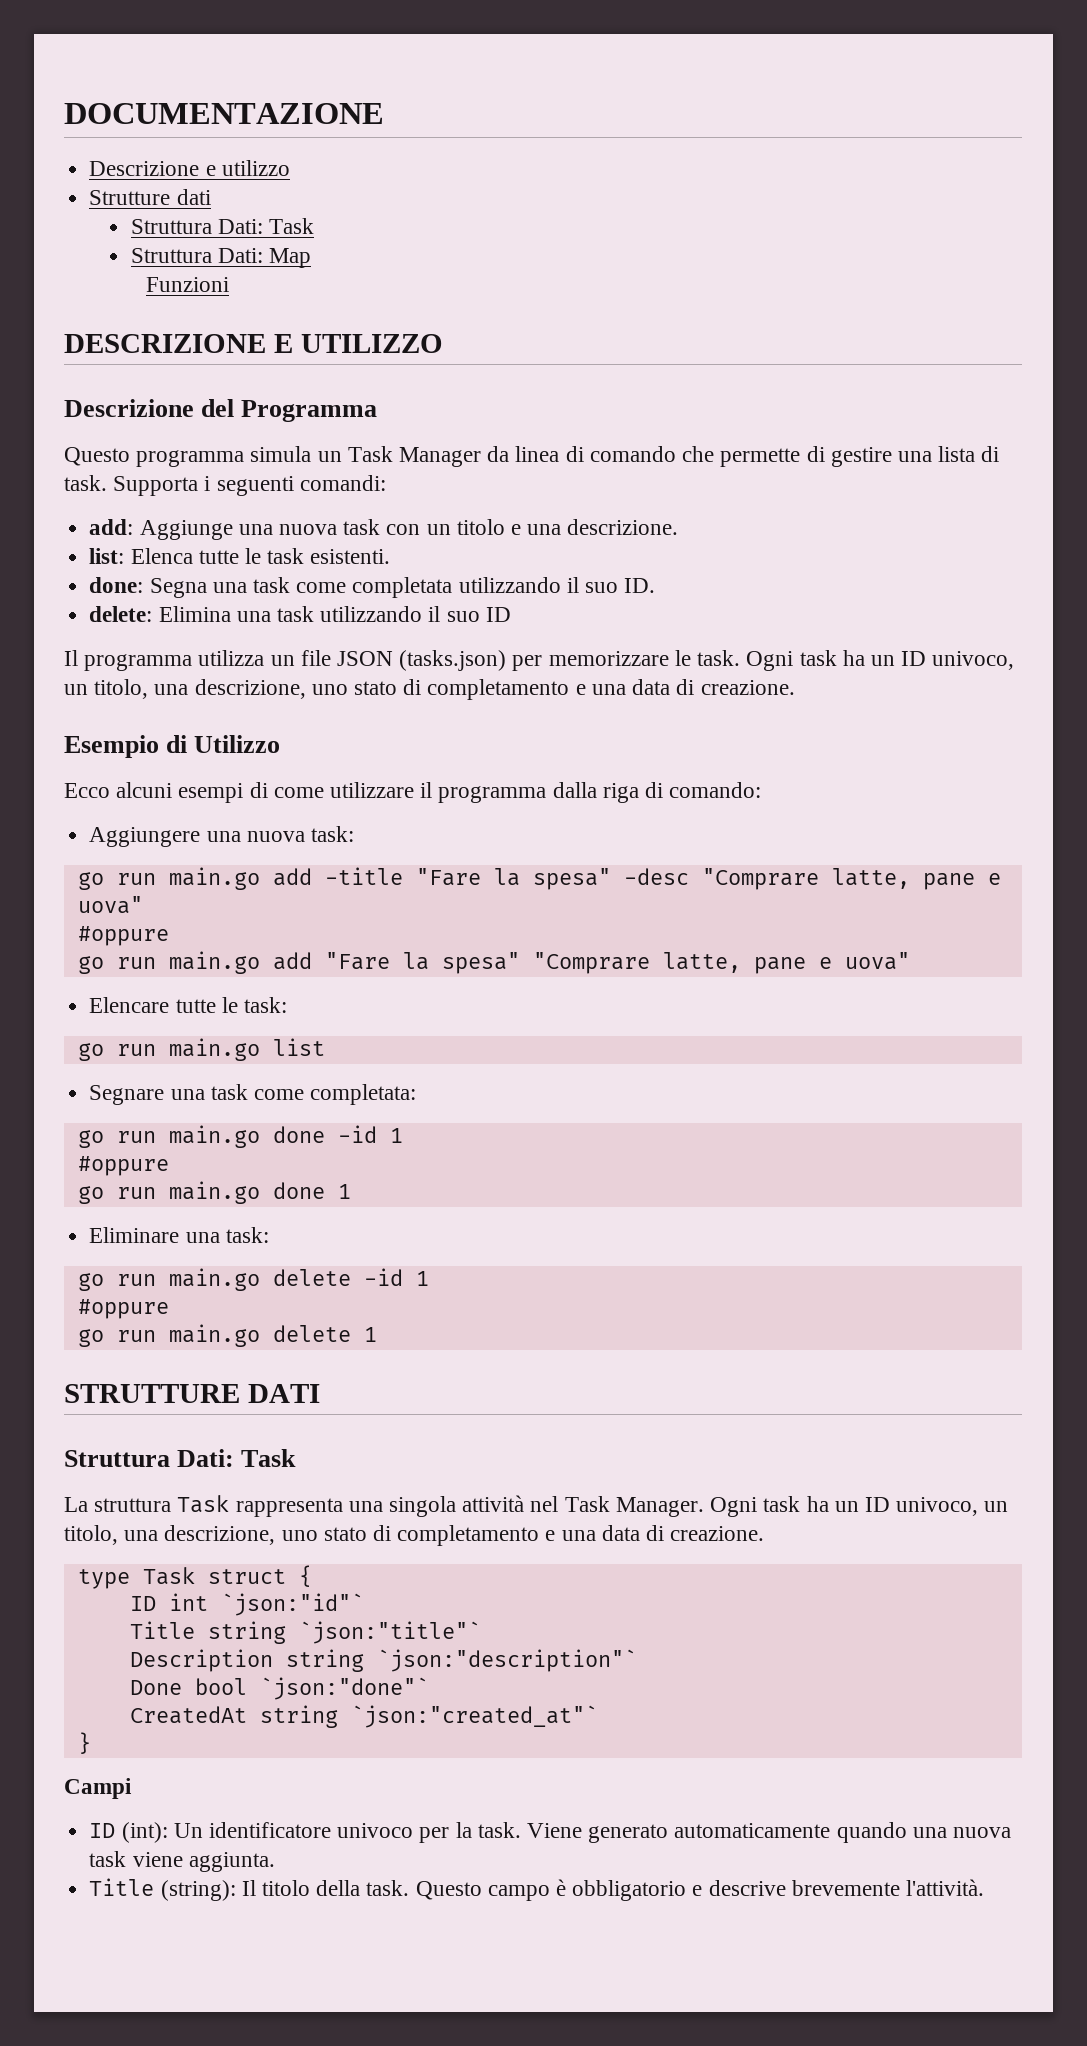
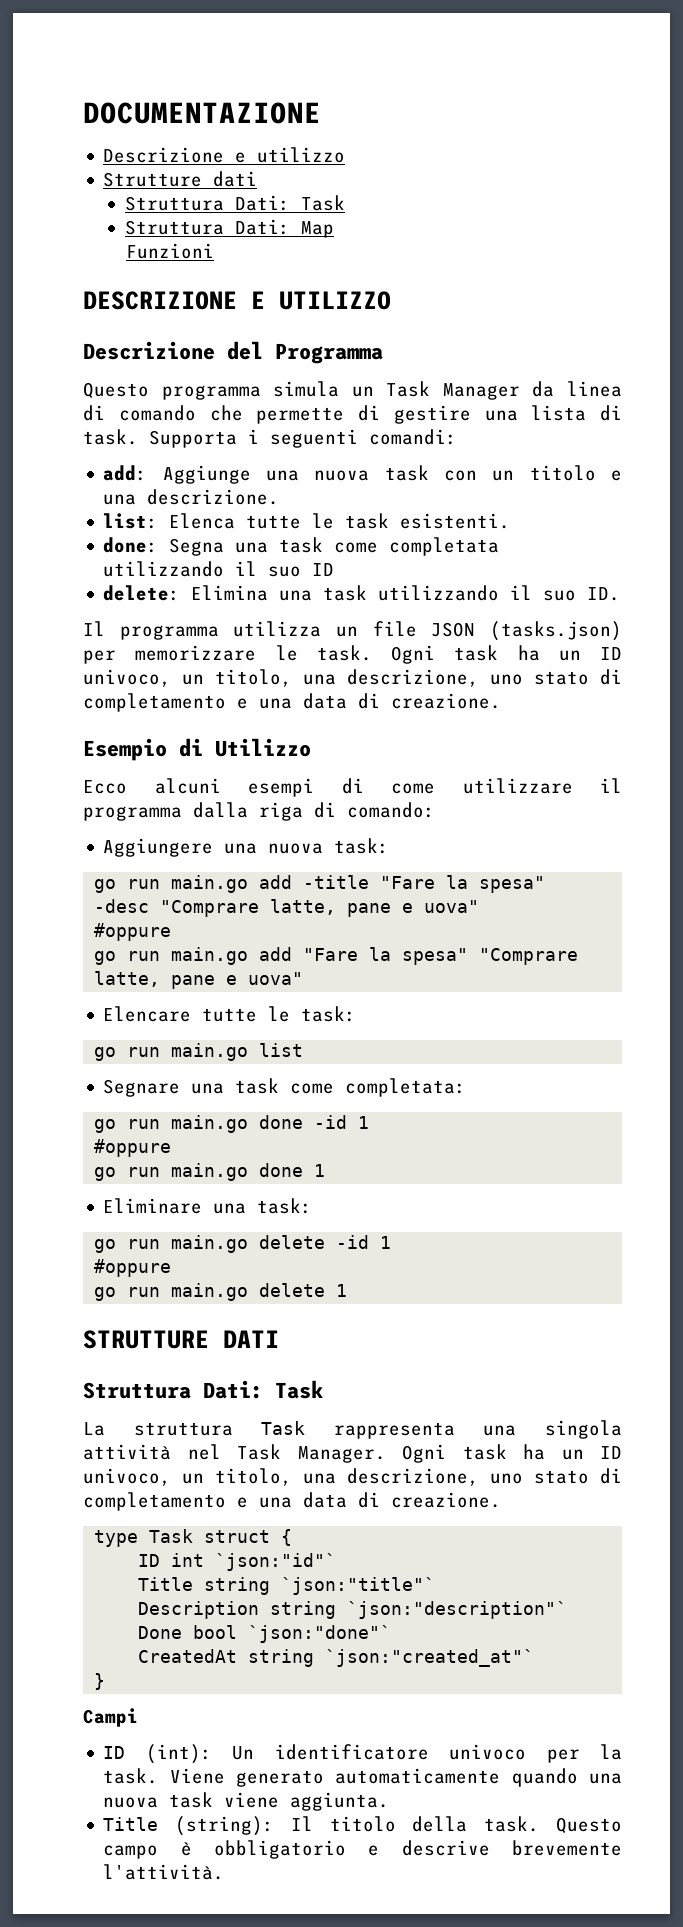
[624,578,656,593] ID. -> [312,563,335,576] ID
[485,607,511,622] ID -> [587,587,621,601] ID.

